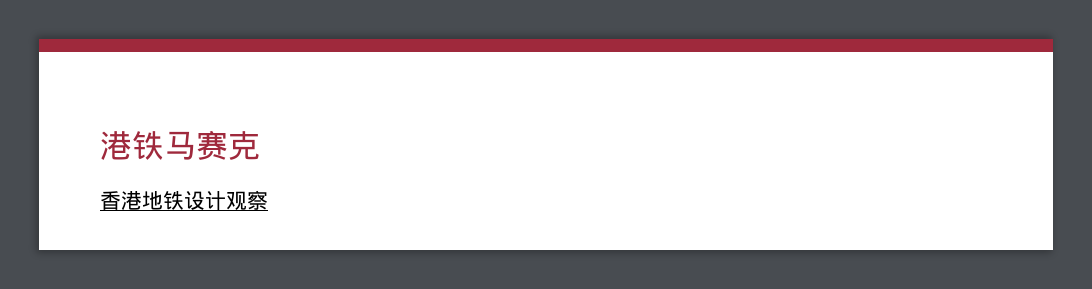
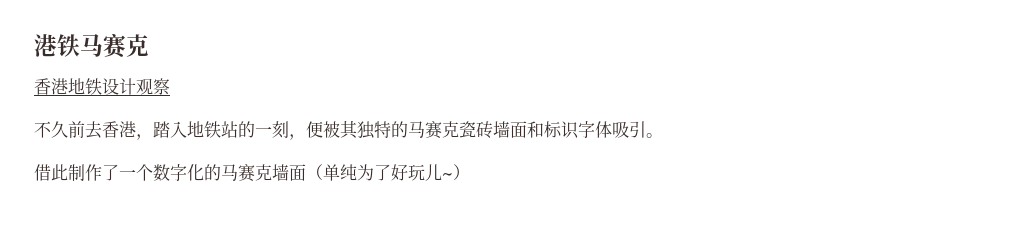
(268, 200) none -> [34,120,663,140] [34,164,470,182] // 不久前去香港，踏入地铁站的一刻，便被其独特的马赛克瓷砖墙面和标识字体吸引。 // 借此制作了一个数字化的马赛克墙面（单纯为了好玩儿~）

